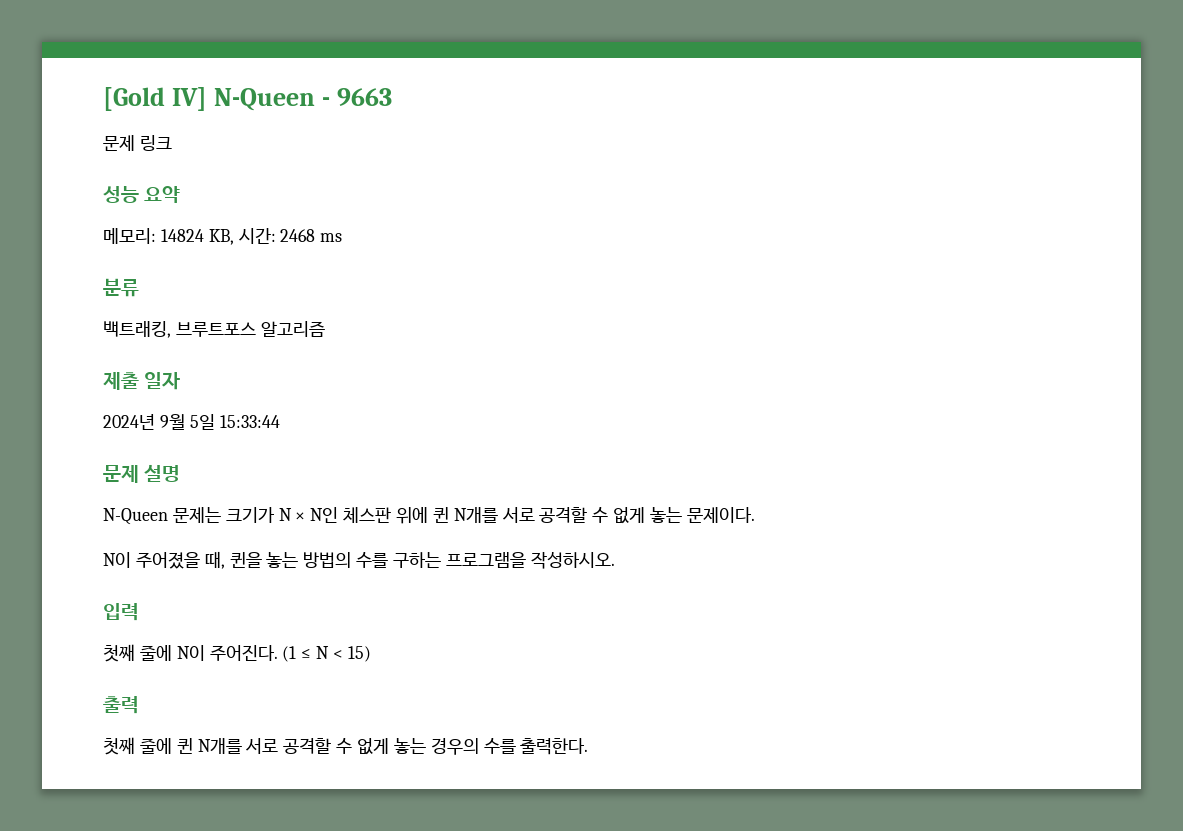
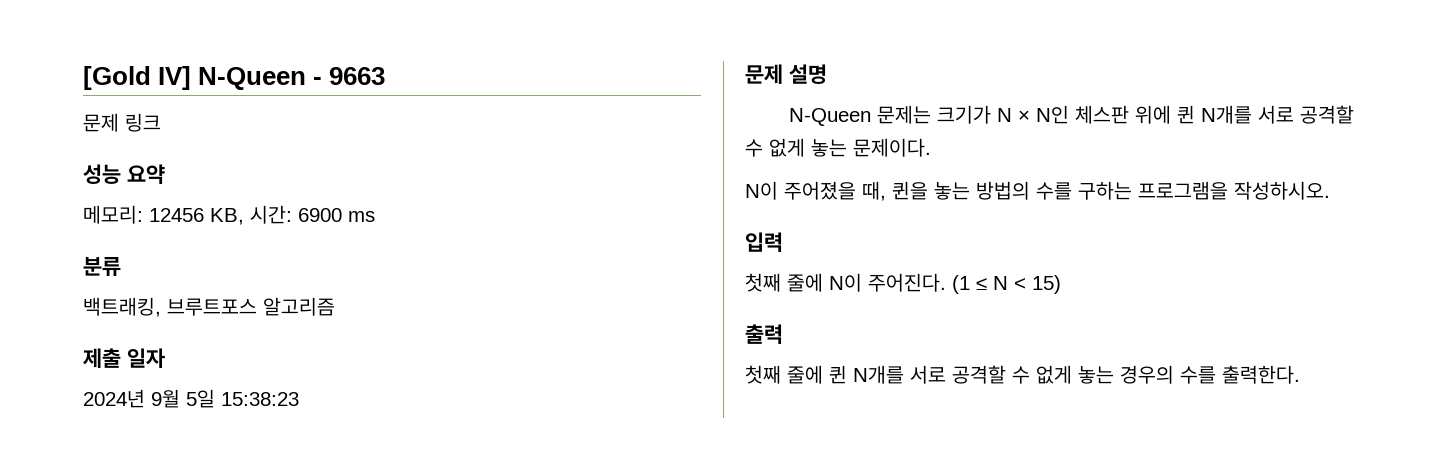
[160,229,204,242] 14824 -> [149,208,204,222] 12456
[280,229,316,242] 2468 -> [298,208,342,222] 6900
[219,415,280,428] 15:33:44 -> [221,392,299,406] 15:38:23

